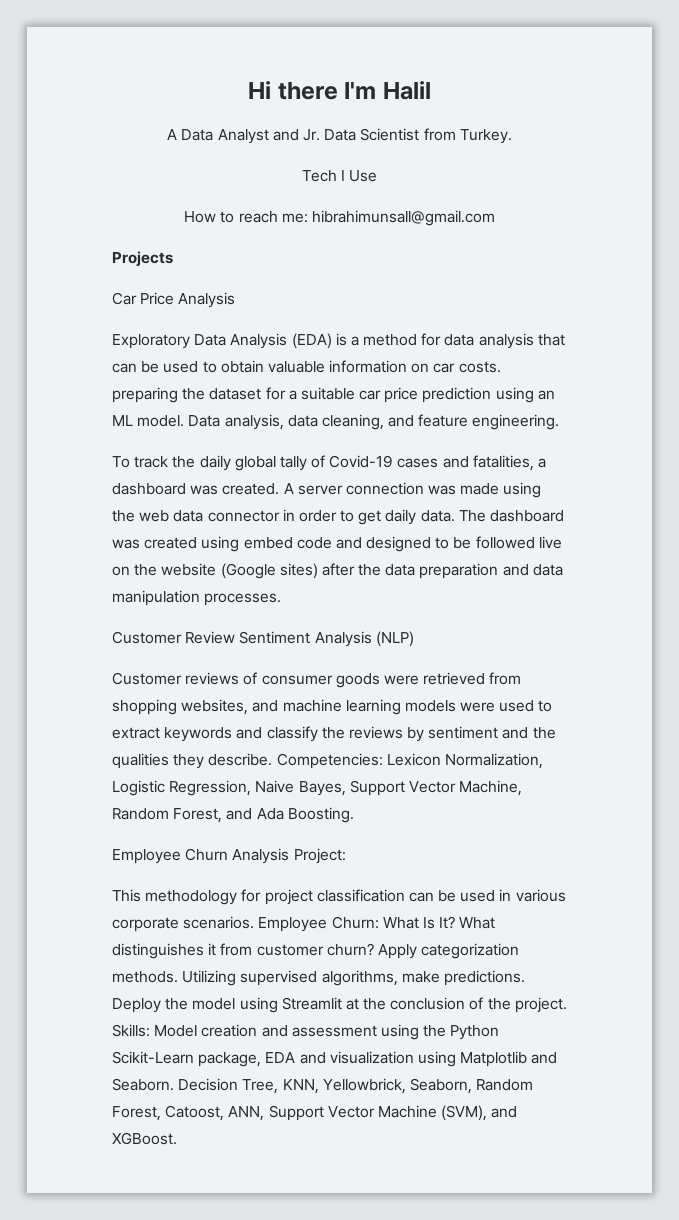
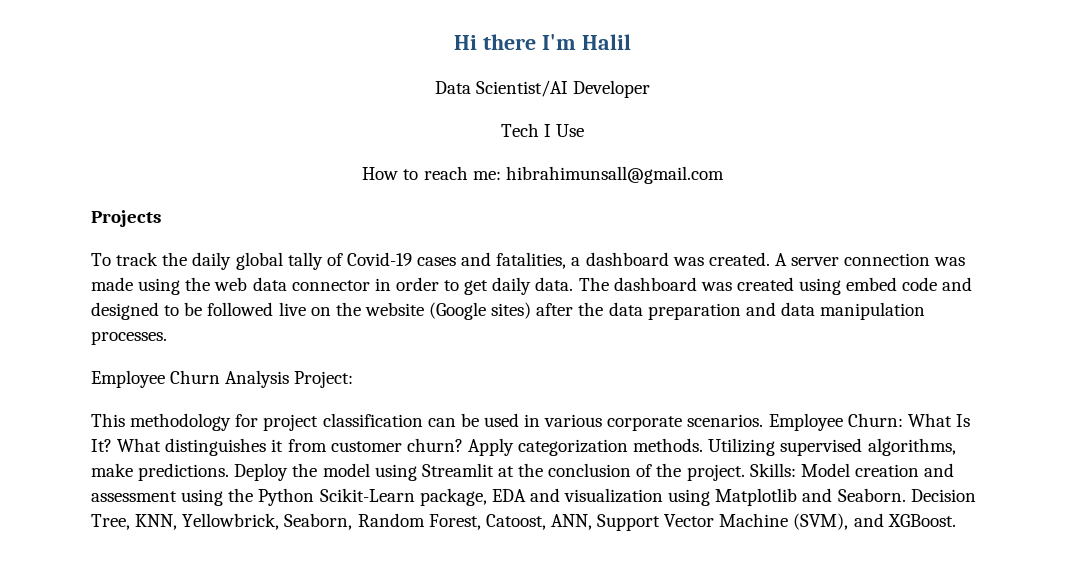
[167,128,512,144] A Data Analyst and Jr. Data Scientist from Turkey. -> [434,80,651,98] Data Scientist/AI Developer
[112,292,236,308] [112,333,565,349] [112,360,501,373] [112,387,555,403] [112,414,560,430] // Car Price Analysis // Exploratory Data Analysis (EDA) is a method for data analysis that can be used to obtain valuable information on car costs. preparing the dataset for a suitable car price prediction using an ML model. Data analysis, data cleaning, and feature engineering. -> (161, 218) none
[112,631,414,647] [112,672,522,688] [112,699,553,715] [112,726,556,742] [112,753,543,769] [112,780,523,796] [112,807,354,823] // Customer Review Sentiment Analysis (NLP) // Customer reviews of consumer goods were retrieved from shopping websites, and machine learning models were used to extract keywords and classify the reviews by sentiment and the qualities they describe. Competencies: Lexicon Normalization, Logistic Regression, Naive Bayes, Support Vector Machine, Random Forest, and Ada Boosting. -> (167, 338) none

